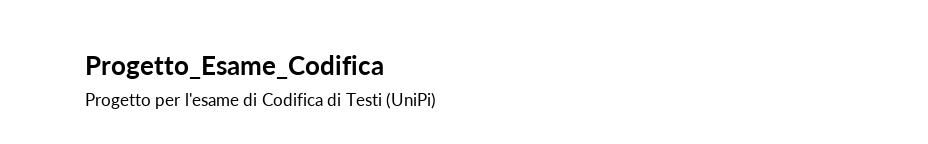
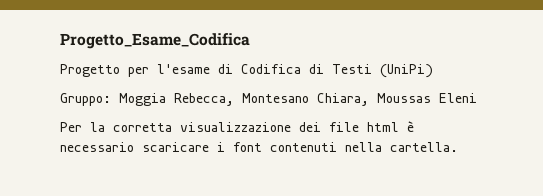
(437, 100) none -> [60,93,477,106] [60,121,414,132] [60,142,458,152] // Gruppo: Moggia Rebecca, Montesano Chiara, Moussas Eleni // Per la corretta visualizzazione dei file html è necessario scaricare i font contenuti nella cartella.

